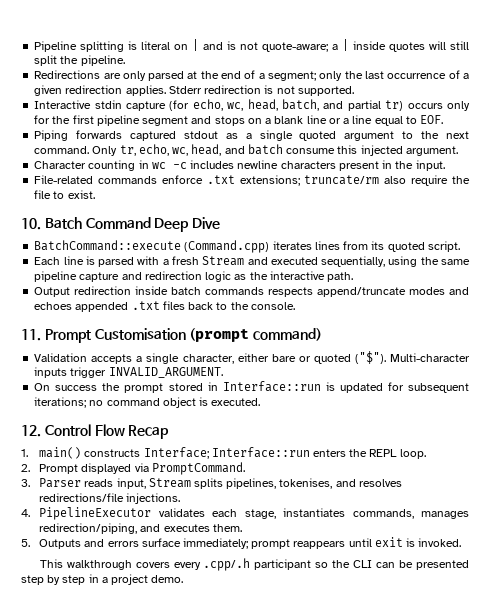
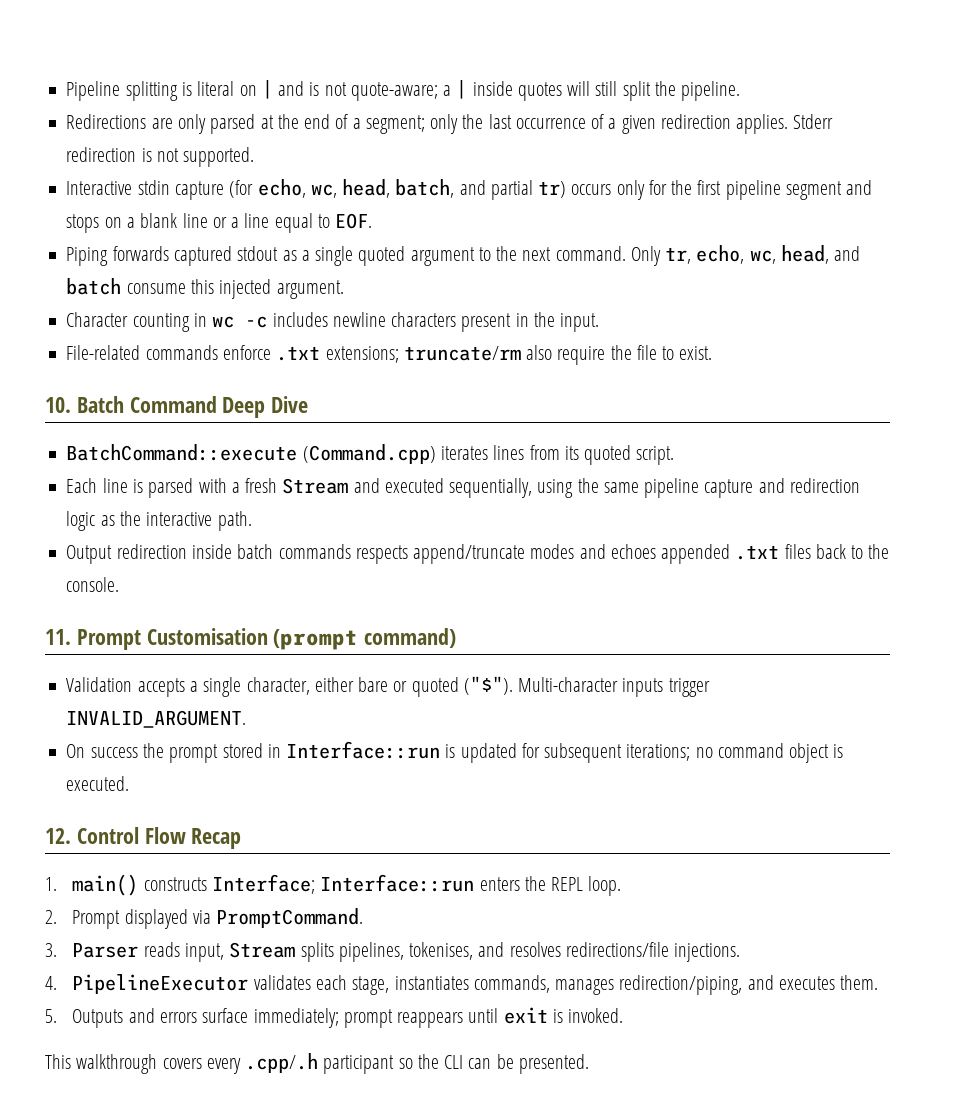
[416,560,470,570] [21,574,184,585] presented step by step in a project demo. -> [518,1054,589,1074] presented.

